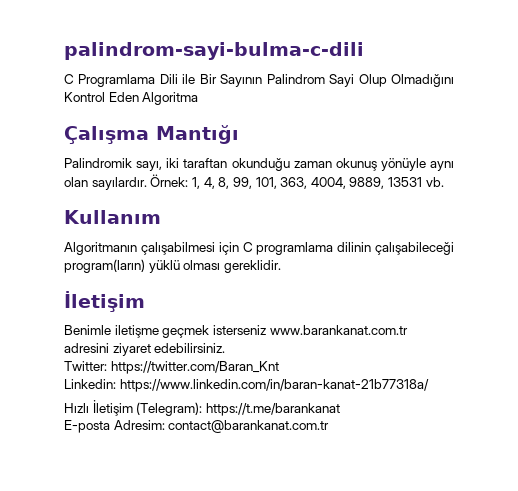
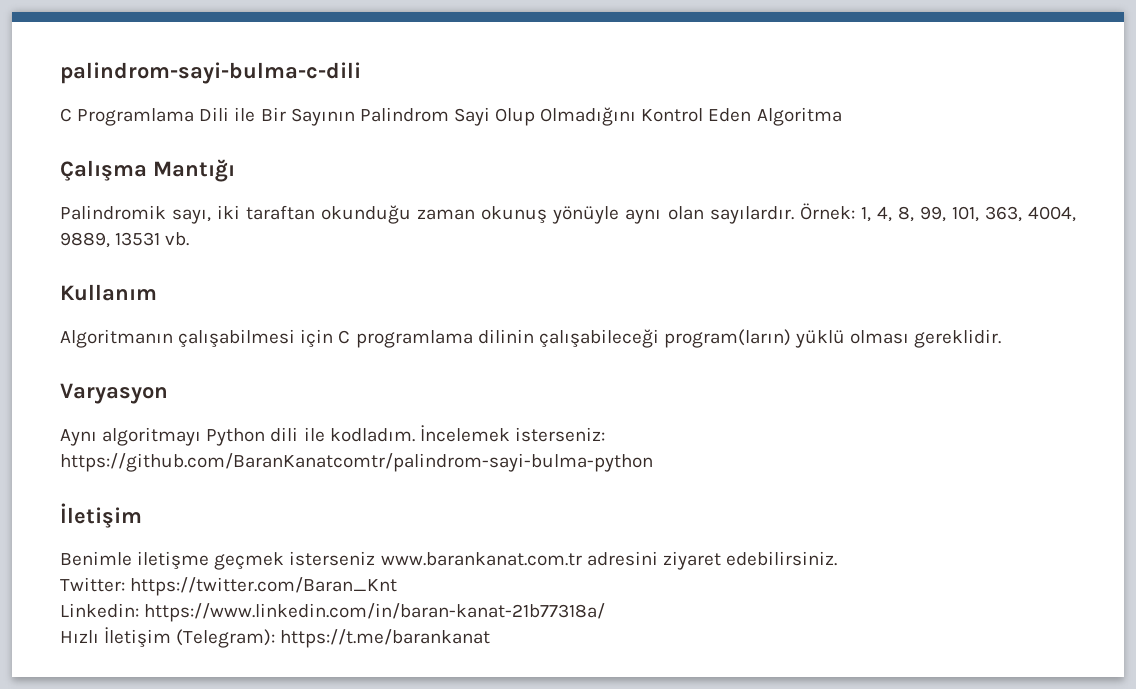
(281, 266) none -> [60,383,168,404] [60,425,605,446] [60,453,653,472] // Varyasyon // Aynı algoritmayı Python dili ile kodladım. İncelemek isterseniz: https://github.com/BaranKanatcomtr/palindrom-sayi-bulma-python
[64,420,330,433] // E-posta Adresim: contact@barankanat.com.tr -> (491, 638) none

